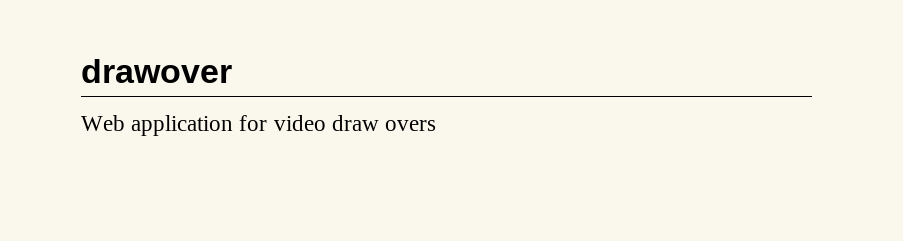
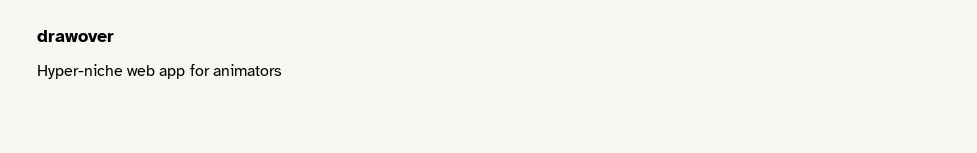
[81,115,437,136] Web application for video draw overs -> [37,64,282,79] Hyper-niche web app for animators

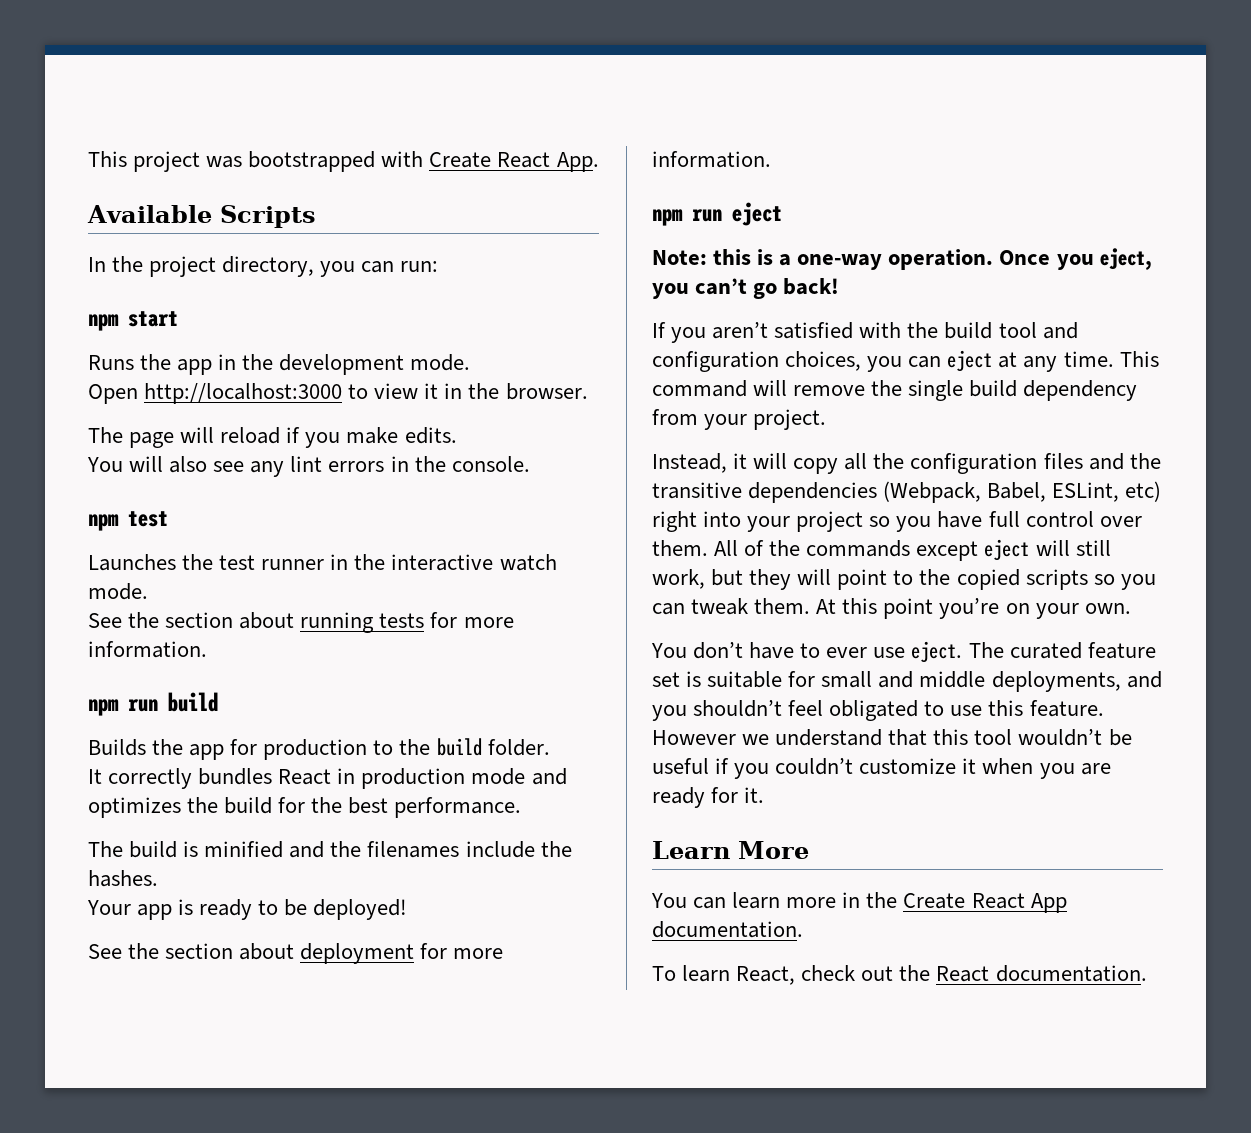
[37,30,114,42] [37,64,282,79] drawover // Hyper-niche web app for animators -> [88,151,599,172] [87,205,316,228] [88,256,439,277] [88,311,178,331] [88,354,471,375] [88,383,588,404] [88,427,457,448] [87,456,530,477] [88,511,168,531] [88,554,557,571] [88,583,148,600] [88,612,514,633] [88,641,207,658] [88,692,218,716] [88,738,550,760] [88,768,567,789] [88,797,522,818] [88,841,572,858] [88,870,158,887] [87,899,408,920] [88,943,504,964] [652,151,771,168] [652,202,782,226] [652,248,1152,270] [652,278,840,299] [652,322,1078,343] [652,350,1159,372] [652,380,1138,401] [652,409,827,430] [652,453,1161,474] [652,481,1162,503] [652,511,1142,532] [652,539,1111,561] [652,569,1156,590] [652,598,1131,619] [651,641,1156,663] [652,671,1162,692] [652,700,1104,721] [652,729,1132,746] [652,758,1111,779] [652,787,765,808] [652,841,809,859] [651,892,1067,913] [652,921,803,938] [652,965,1147,985] This project was bootstrapped with Create React App. // Available Scripts // In the project directory, you can run: // npm start // Runs the app in the development mode. // Open http://localhost:3000 to view it in the browser. // The page will reload if you make edits. // You will also see any lint errors in the console. // npm test // Launches the test runner in the interactive watch mode. // See the section about running tests for more information. // npm run build // Builds the app for production to the build folder. // It correctly bundles React in production mode and optimizes the build for the best performance. // The build is minified and the filenames include the hashes. // Your app is ready to be deployed! // See the section about deployment for more information. // npm run eject // Note: this is a one-way operation. Once you eject, you can’t go back! // If you aren’t satisfied with the build tool and configuration choices, you can eject at any time. This command will remove the single build dependency from your project. // Instead, it will copy all the configuration files and the transitive dependencies (Webpack, Babel, ESLint, etc) right into your project so you have full control over them. All of the commands except eject will still work, but they will point to the copied scripts so you can tweak them. At this point you’re on your own. // You don’t have to ever use eject. The curated feature set is suitable for small and middle deployments, and you shouldn’t feel obligated to use this feature. However we understand that this tool wouldn’t be useful if you couldn’t customize it when you are ready for it. // Learn More // You can learn more in the Create React App documentation. // To learn React, check out the React documentation.

